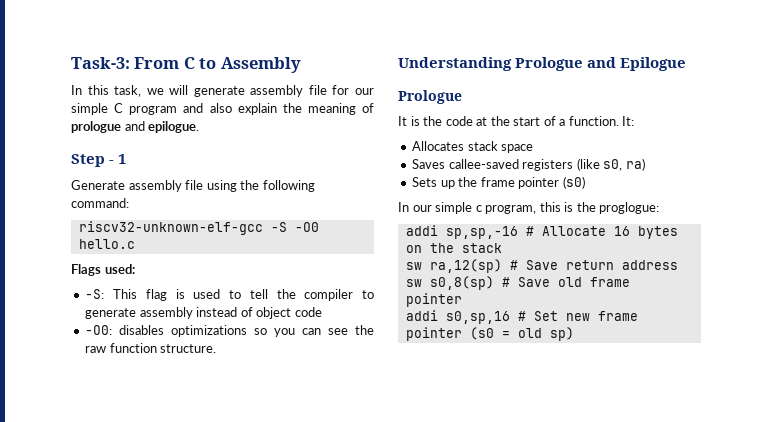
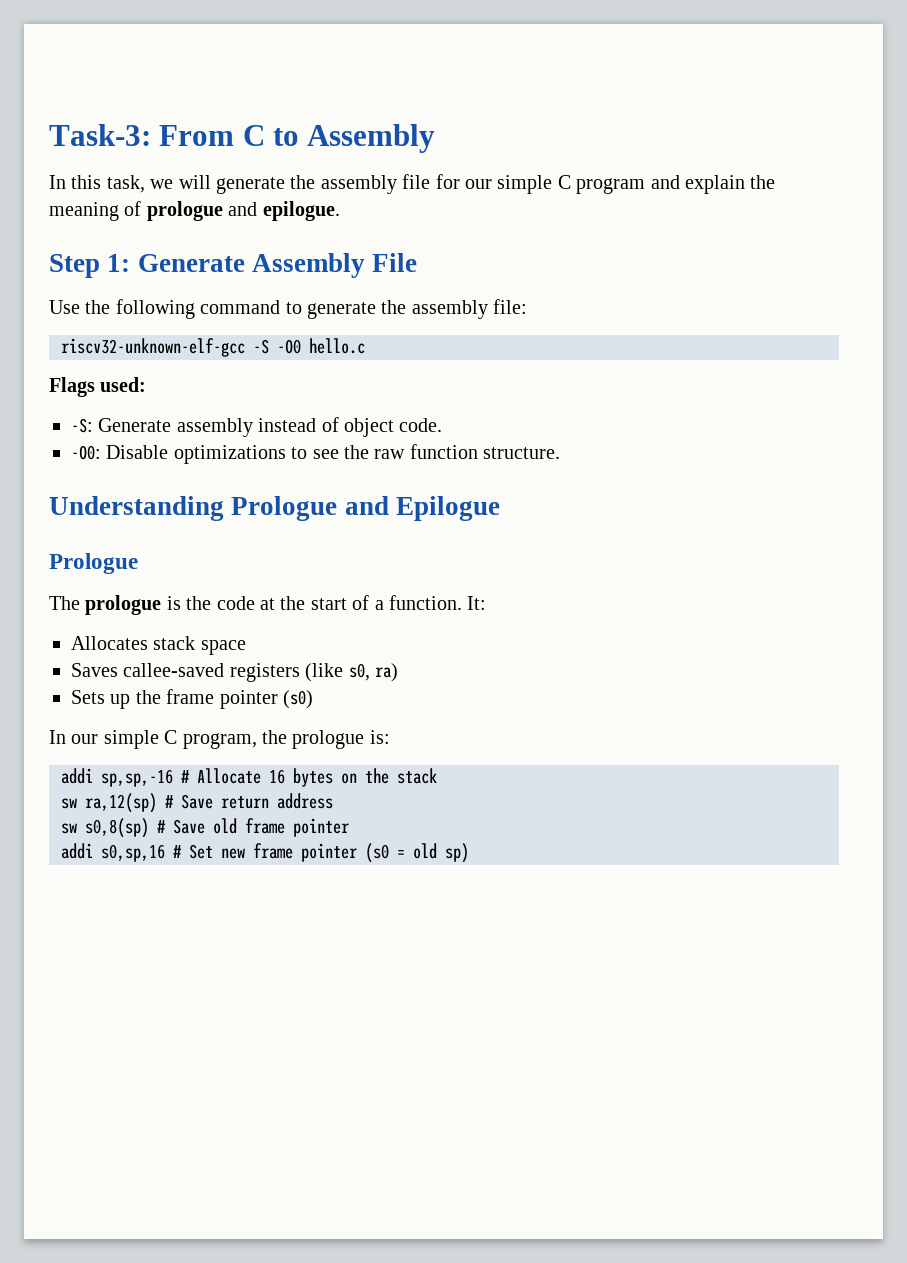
(245, 91) none -> [290,175,316,189] the
[209,103,232,113] also -> (680, 182) none
[109,154,127,164] [71,180,315,192] [71,198,129,208] - 1 // Generate assembly file using the following command: -> [107,253,418,278] [49,299,528,319] 1: Generate Assembly File // Use the following command to generate the assembly file:
[113,289,374,301] [85,308,137,319] This flag is used to tell the compiler to generate -> [98,418,172,432] Generate
[294,307,322,317] code -> [399,418,443,432] code.
[119,325,322,337] disables optimizations so you can -> [106,445,308,464] Disable optimizations to
[398,116,407,126] It -> [49,595,162,615] The prologue
[475,202,660,214] c program, this is the proglogue: -> [164,730,390,749] C program, the prologue is:

